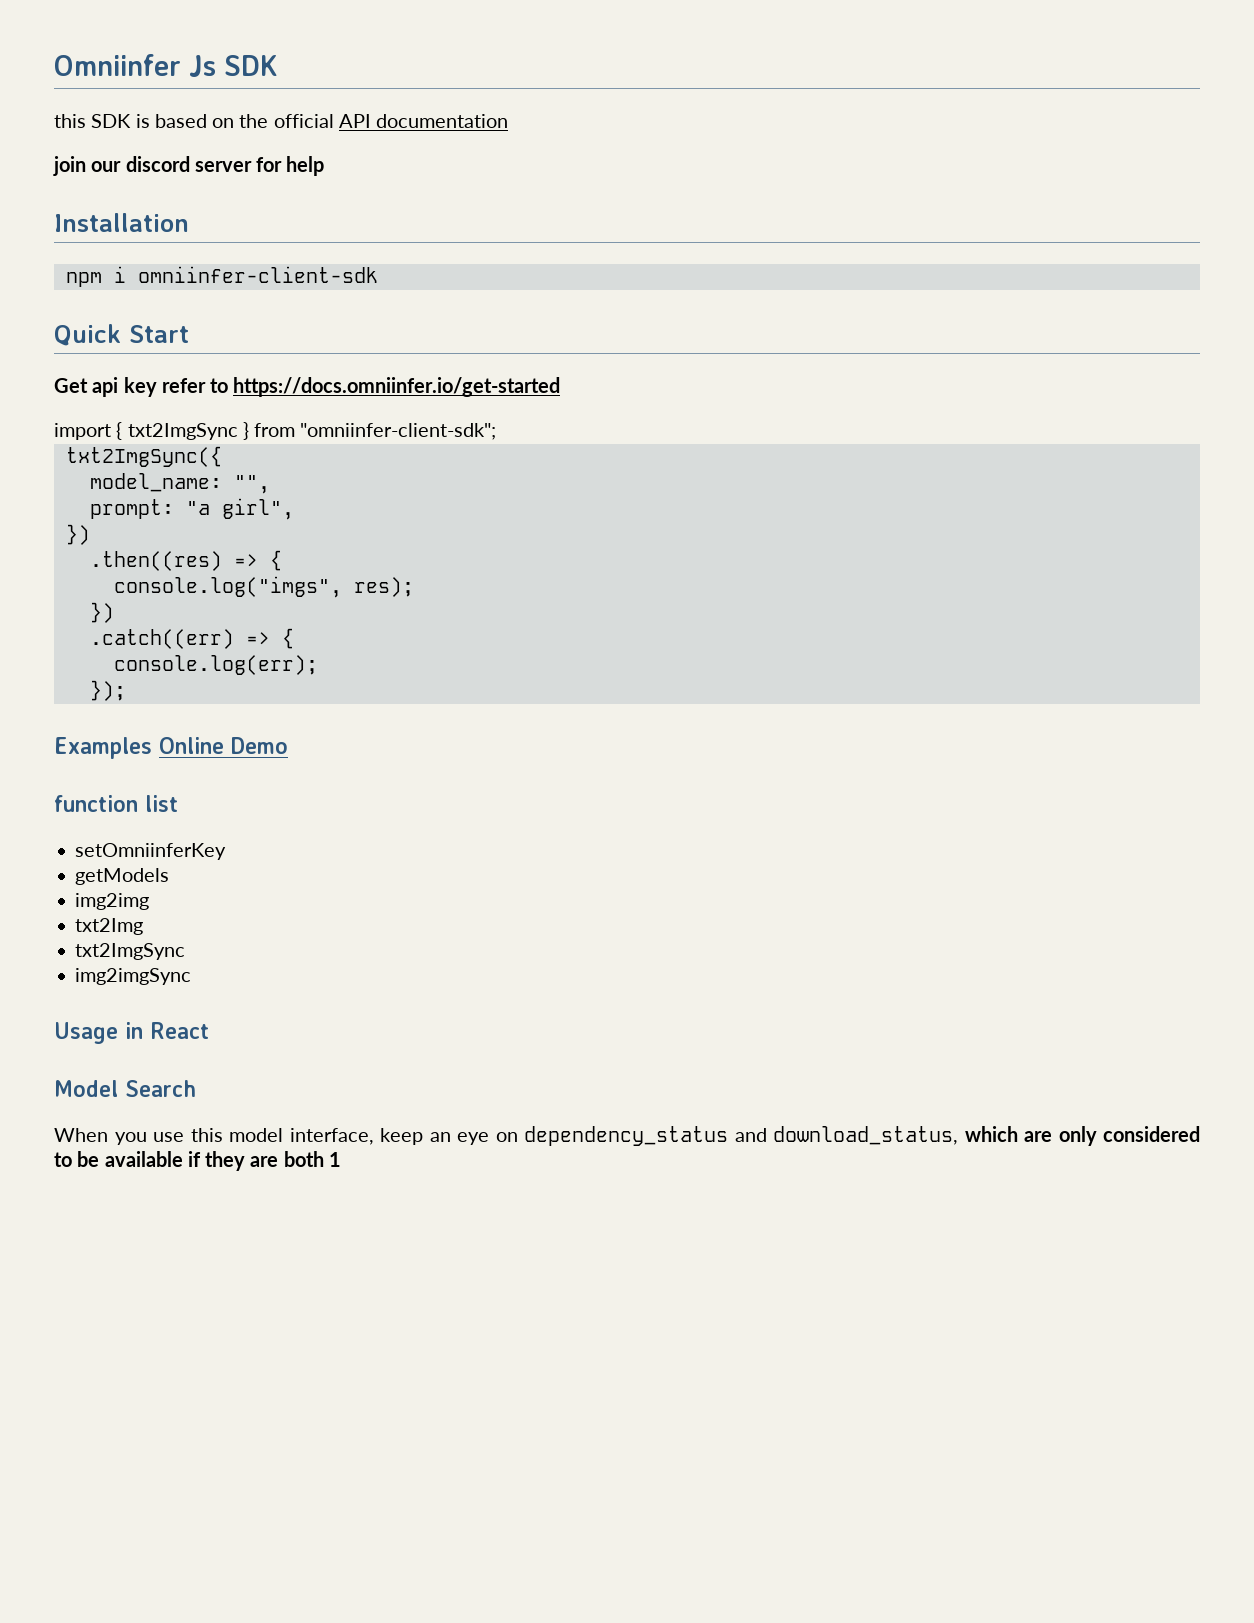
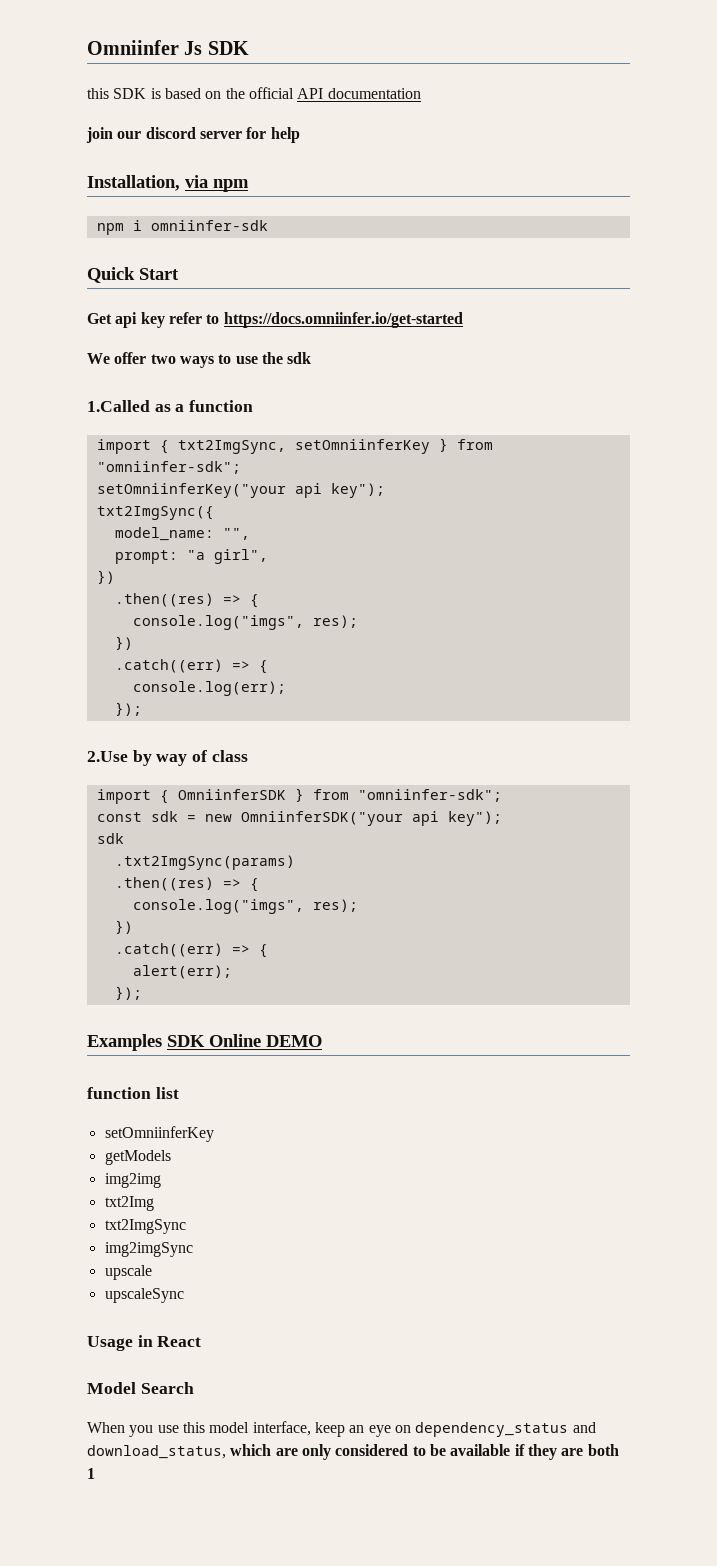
[54,213,189,232] Installation -> [87,175,249,192] Installation, via npm
[137,266,378,283] omniinfer-client-sdk -> [150,220,268,231] omniinfer-sdk
[54,422,497,440] import { txt2ImgSync } from "omniinfer-client-sdk"; -> [87,352,312,368] [87,400,254,412] [96,438,493,454] [96,461,241,474] [96,483,385,498] We offer two ways to use the sdk // 1.Called as a function // import { txt2ImgSync, setOmniinferKey } from "omniinfer-sdk"; // setOmniinferKey("your api key");
[54,737,288,759] Examples Online Demo -> [87,750,248,766] [96,788,502,804] [96,811,502,826] [96,833,124,844] [114,855,295,870] [114,877,259,892] [132,899,358,914] [114,920,133,934] [114,943,268,958] [132,965,232,979] [114,986,142,1000] [87,1034,322,1051] 2.Use by way of class // import { OmniinferSDK } from "omniinfer-sdk"; // const sdk = new OmniinferSDK("your api key"); // sdk // .txt2ImgSync(params) // .then((res) => { // console.log("imgs", res); // }) // .catch((err) => { // alert(err); // }); // Examples SDK Online DEMO
(192, 976) none -> [104,1265,152,1280] [104,1288,184,1303] // upscale // upscaleSync

